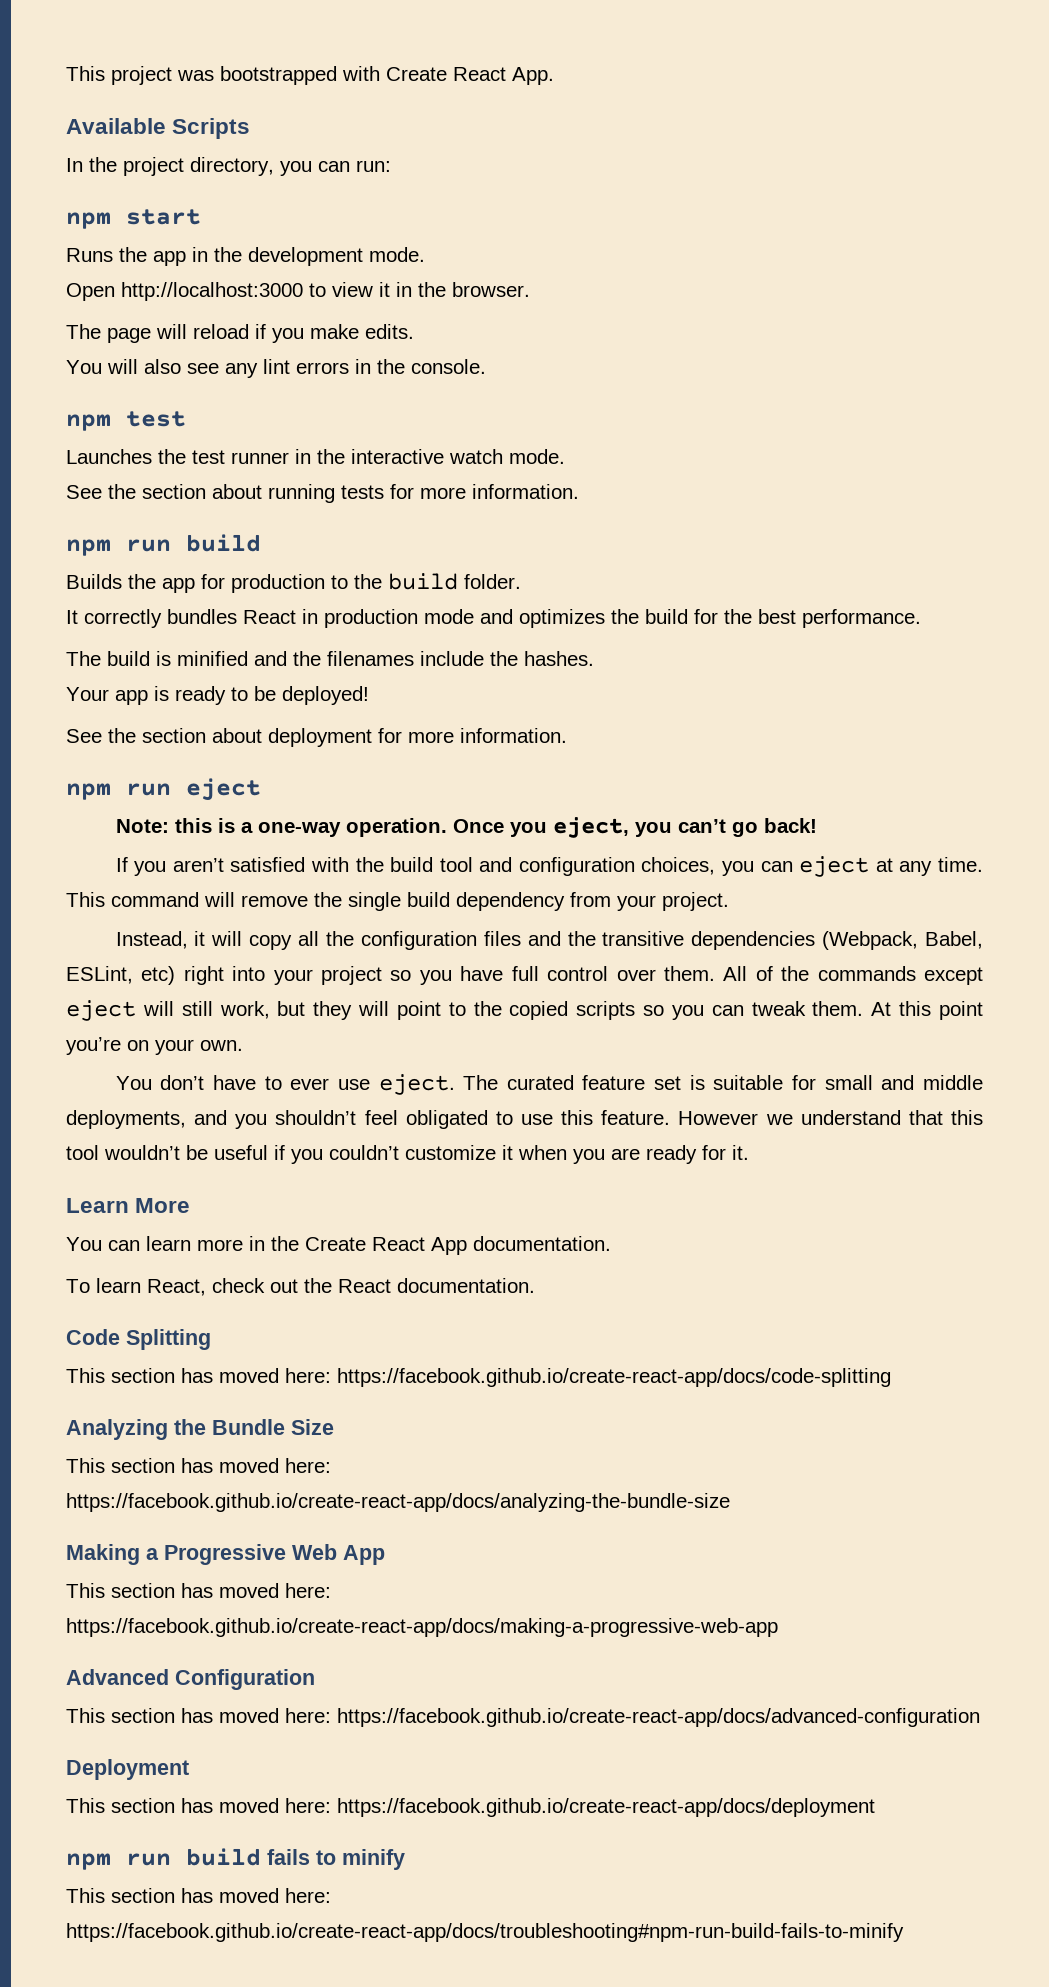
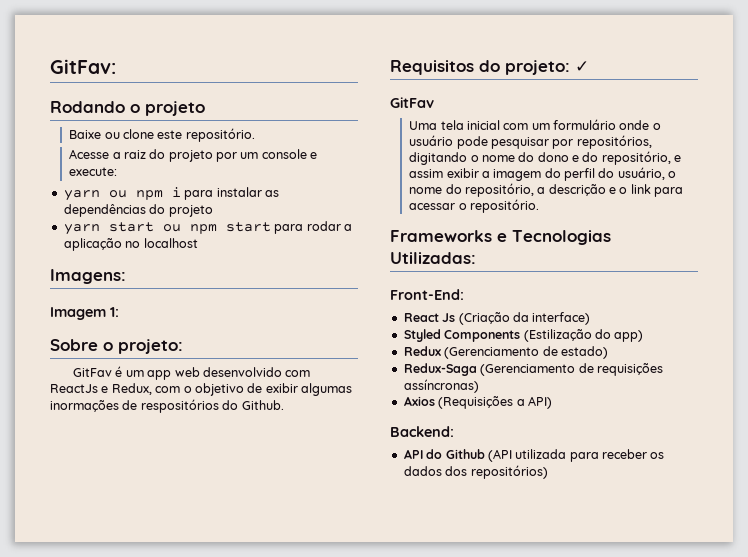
[66,66,554,85] [66,118,251,139] [66,157,391,176] [66,209,201,229] [66,247,425,266] [66,282,530,301] [66,324,414,343] [66,359,486,378] [66,411,186,431] [66,449,565,464] [66,484,579,503] [66,534,261,556] [66,573,521,593] [66,609,921,628] [66,651,594,666] [66,686,369,705] [66,728,567,747] [66,778,261,801] [115,817,817,838] [115,856,983,877] [66,892,729,911] [115,931,983,950] [66,966,983,985] [66,1000,984,1021] [66,1037,243,1055] [115,1074,983,1095] [66,1110,983,1129] [66,1145,749,1164] [66,1198,191,1213] [66,1236,611,1255] [66,1278,535,1296] [66,1329,211,1350] [66,1368,891,1387] [66,1419,334,1440] [66,1458,331,1473] [66,1493,730,1512] [66,1544,385,1565] [66,1583,331,1598] [66,1618,778,1637] [66,1669,315,1690] [66,1708,980,1727] [66,1759,189,1780] [66,1798,875,1817] [66,1848,405,1870] [66,1888,331,1903] [66,1923,904,1942] This project was bootstrapped with Create React App. // Available Scripts // In the project directory, you can run: // npm start // Runs the app in the development mode. // Open http://localhost:3000 to view it in the browser. // The page will reload if you make edits. // You will also see any lint errors in the console. // npm test // Launches the test runner in the interactive watch mode. // See the section about running tests for more information. // npm run build // Builds the app for production to the build folder. // It correctly bundles React in production mode and optimizes the build for the best performance. // The build is minified and the filenames include the hashes. // Your app is ready to be deployed! // See the section about deployment for more information. // npm run eject // Note: this is a one-way operation. Once you eject, you can’t go back! // If you aren’t satisfied with the build tool and configuration choices, you can eject at any time. This command will remove the single build dependency from your project. // Instead, it will copy all the configuration files and the transitive dependencies (Webpack, Babel, ESLint, etc) right into your project so you have full control over them. All of the commands except eject will still work, but they will point to the copied scripts so you can tweak them. At this point you’re on your own. // You don’t have to ever use eject. The curated feature set is suitable for small and middle deployments, and you shouldn’t feel obligated to use this feature. However we understand that this tool wouldn’t be useful if you couldn’t customize it when you are ready for it. // Learn More // You can learn more in the Create React App documentation. // To learn React, check out the React documentation. // Code Splitting // This section has moved here: https://facebook.github.io/create-react-app/docs/code-splitting // Analyzing the Bundle Size // This section has moved here: https://facebook.github.io/create-react-app/docs/analyzing-the-bundle-size // Making a Progressive Web App // This section has moved here: https://facebook.github.io/create-react-app/docs/making-a-progressive-web-app // Advanced Configuration // This section has moved here: https://facebook.github.io/create-react-app/docs/advanced-configuration // Deployment // This section has moved here: https://facebook.github.io/create-react-app/docs/deployment // npm run build fails to minify // This section has moved here: https://facebook.github.io/create-react-app/docs/troubleshooting#npm-run-build-fails-to-minify -> [50,59,116,74] [50,101,205,116] [69,128,255,142] [69,149,318,162] [69,167,118,176] [63,187,279,201] [63,204,213,217] [63,221,352,235] [63,238,198,251] [50,269,126,284] [50,307,119,320] [50,339,183,354] [73,366,311,380] [50,383,352,396] [50,399,284,413] [390,60,589,75] [390,97,434,108] [409,119,661,130] [409,135,652,149] [409,151,682,165] [409,167,677,181] [409,183,684,197] [409,199,539,213] [390,230,611,245] [390,252,476,264] [390,289,464,300] [403,312,591,325] [403,329,644,342] [403,346,608,359] [403,363,663,376] [403,379,479,393] [403,396,552,409] [390,426,454,437] [403,449,665,462] [403,465,548,479] GitFav: // Rodando o projeto // Baixe ou clone este repositório. // Acesse a raiz do projeto por um console e execute: // yarn ou npm i para instalar as dependências do projeto // yarn start ou npm start para rodar a aplicação no localhost // Imagens: // Imagem 1: // Sobre o projeto: // GitFav é um app web desenvolvido com ReactJs e Redux, com o objetivo de exibir algumas inormações de respositórios do Github. // Requisitos do projeto: ✓ // GitFav // Uma tela inicial com um formulário onde o usuário pode pesquisar por repositórios, digitando o nome do dono e do repositório, e assim exibir a imagem do perfil do usuário, o nome do repositório, a descrição e o link para acessar o repositório. // Frameworks e Tecnologias Utilizadas: // Front-End: // React Js (Criação da interface) // Styled Components (Estilização do app) // Redux (Gerenciamento de estado) // Redux-Saga (Gerenciamento de requisições assíncronas) // Axios (Requisições a API) // Backend: // API do Github (API utilizada para receber os dados dos repositórios)

